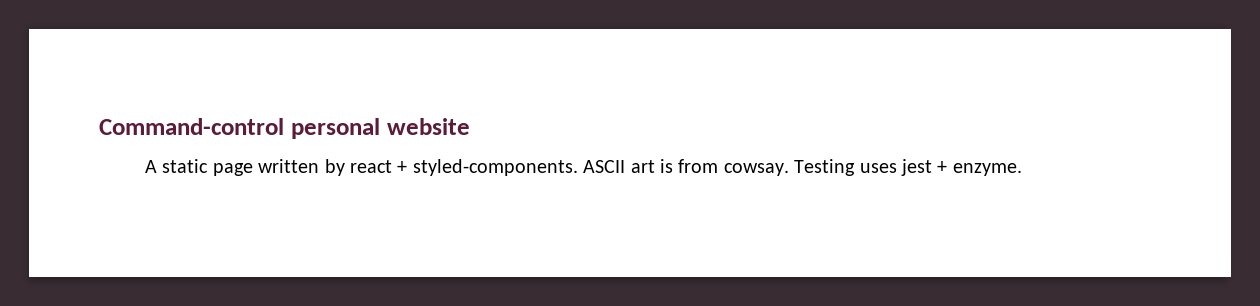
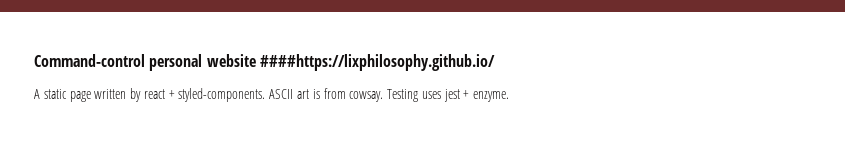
(470, 126) none -> [259,54,495,71] ####https://lixphilosophy.github.io/

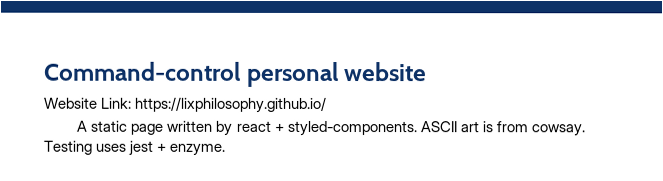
[259,54,495,71] ####https://lixphilosophy.github.io/ -> [43,96,327,113] // Website Link: https://lixphilosophy.github.io/

